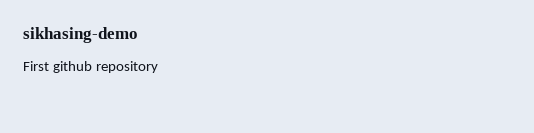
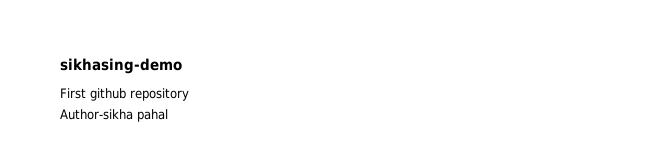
(158, 67) none -> [60,109,168,122] // Author-sikha pahal

